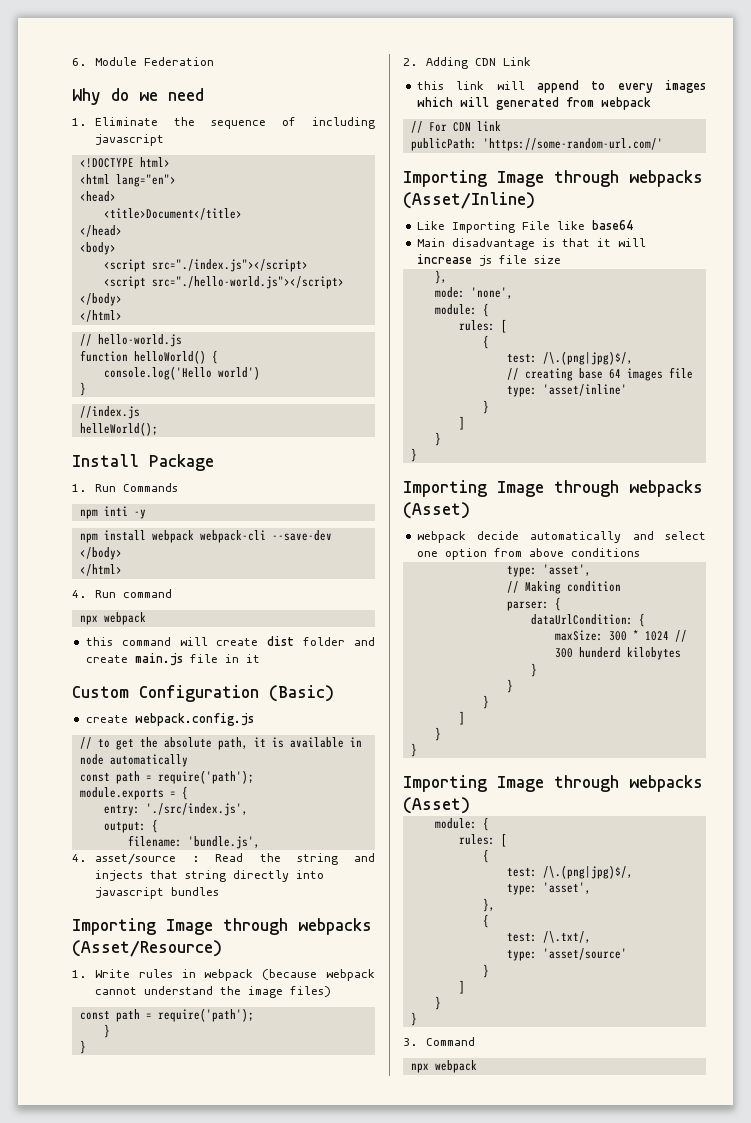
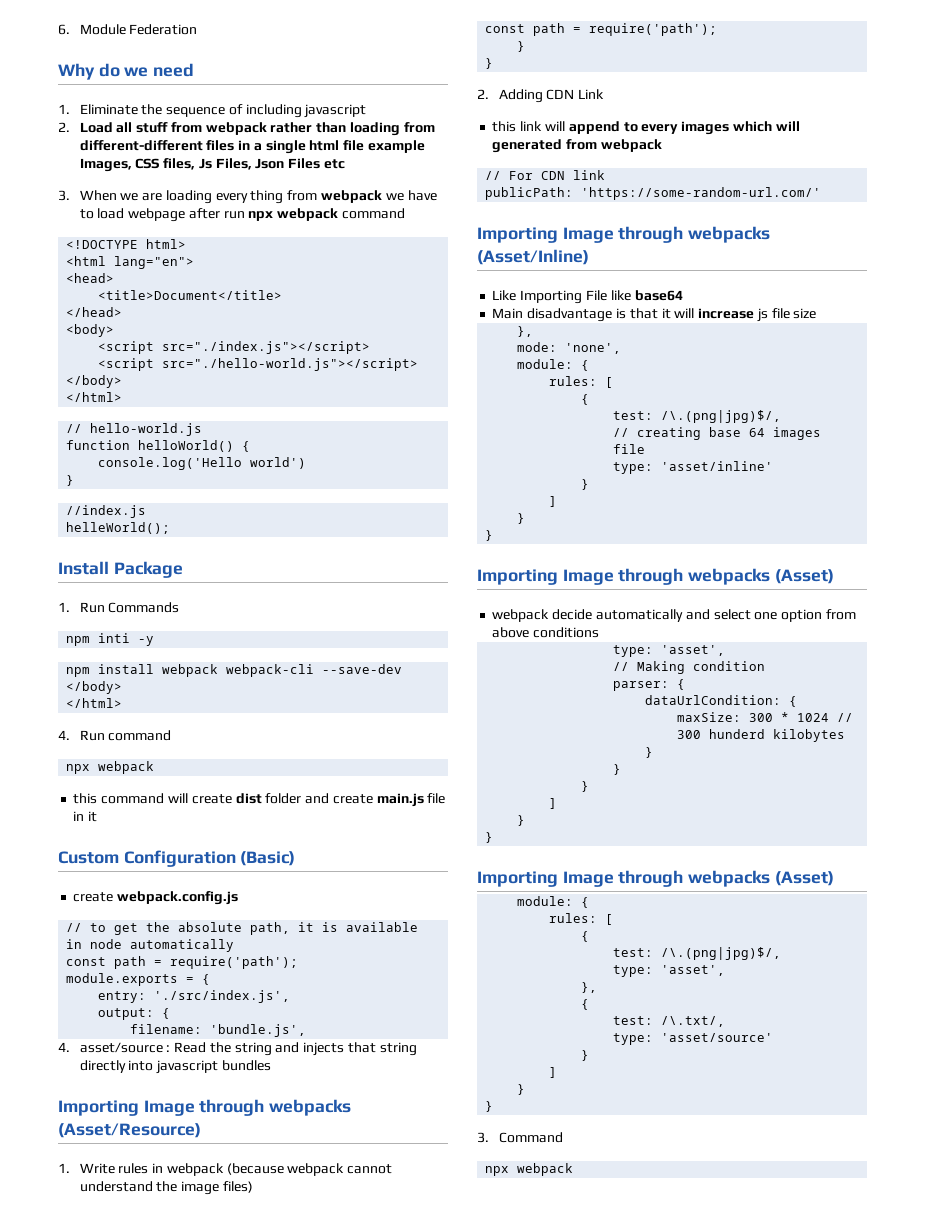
(165, 140) none -> [58,122,435,136] [79,140,425,154] [79,158,345,172] [58,190,437,204] [79,208,405,222] // 2. Load all stuff from webpack rather than loading from different-different files in a single html file example Images, CSS files, Js Files, Json Files etc // 3. When we are loading every thing from webpack we have to load webpage after run npx webpack command

